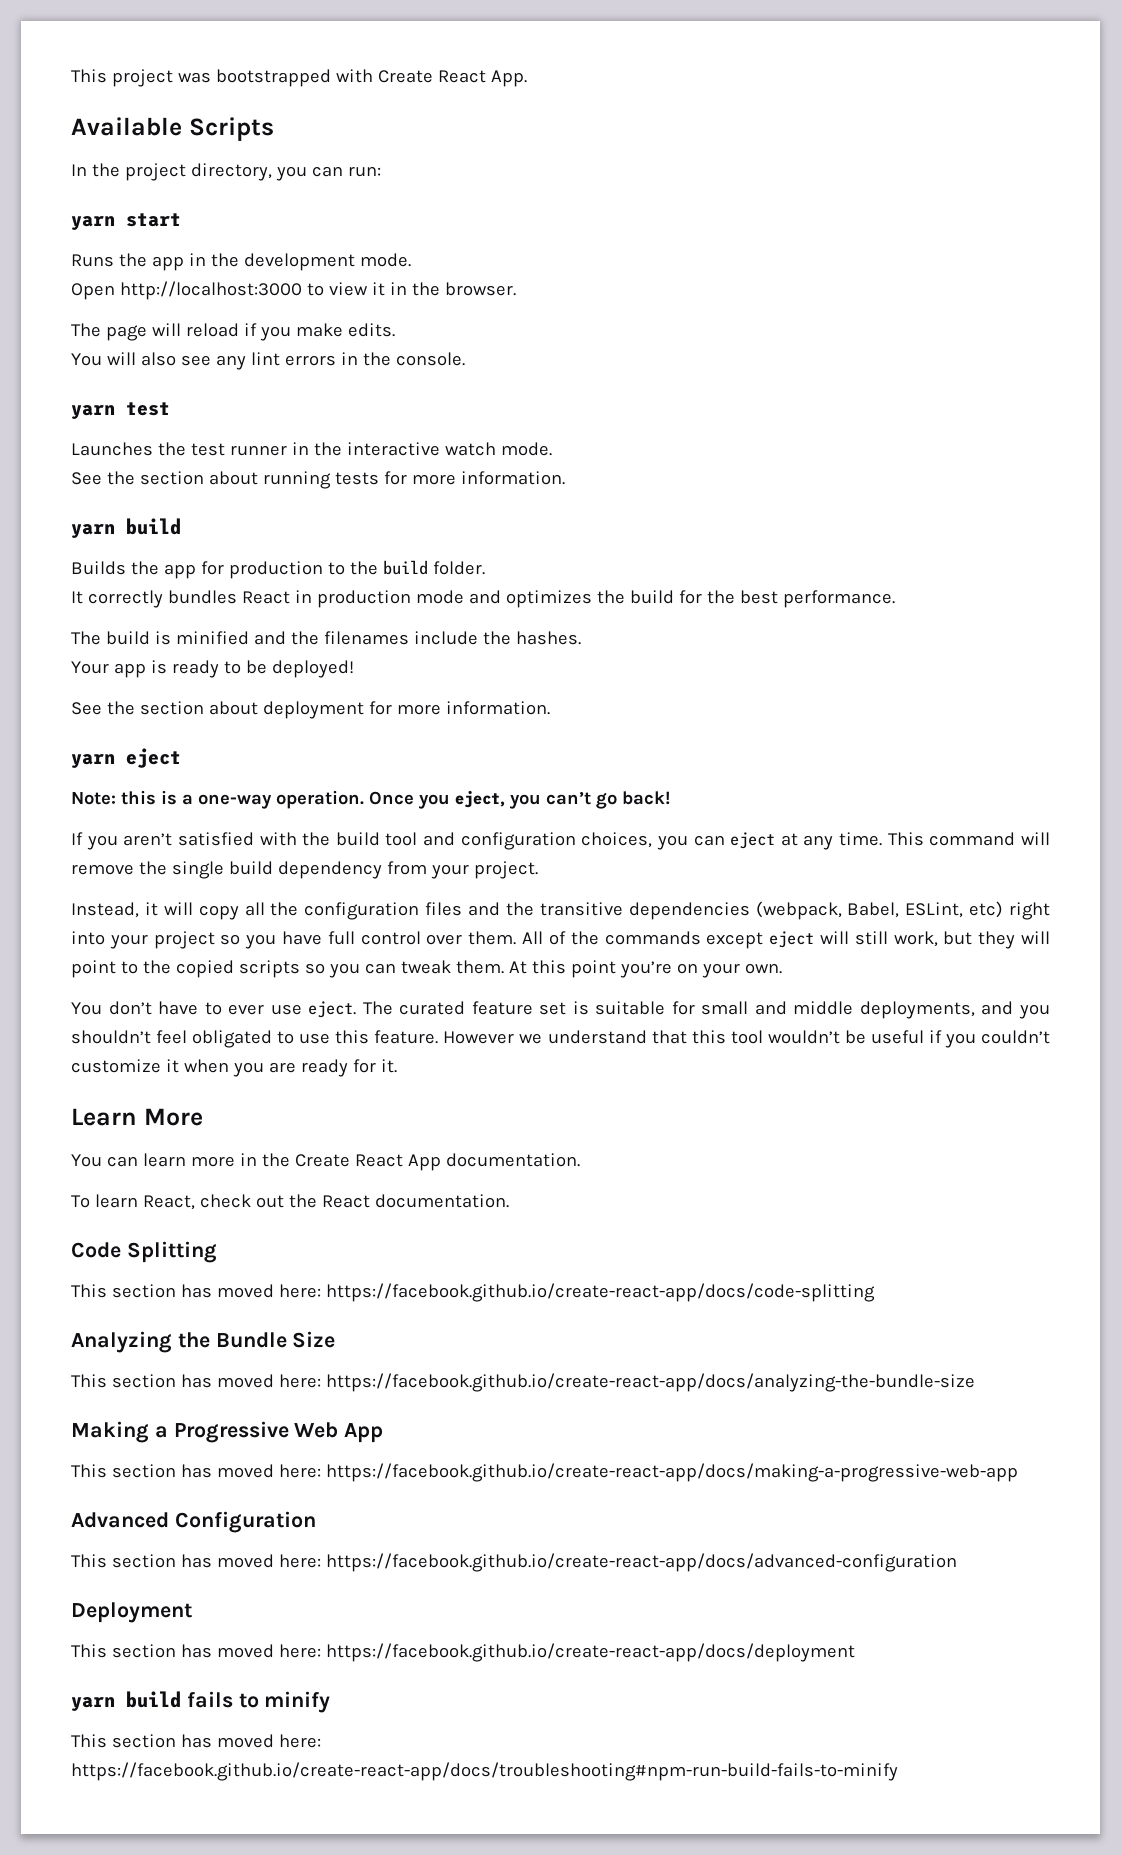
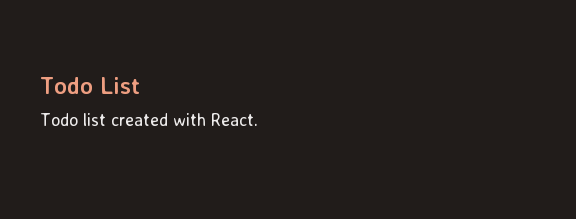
[71,69,527,87] [71,117,274,141] [71,163,381,181] [71,213,181,230] [71,253,411,271] [71,281,516,300] [71,323,395,341] [71,352,465,370] [71,402,170,419] [71,442,552,456] [71,471,565,489] [71,518,181,538] [71,560,485,579] [71,590,895,608] [71,631,581,645] [71,660,354,678] [71,701,550,719] [71,748,181,768] [71,790,670,809] [71,832,1051,850] [71,861,538,879] [71,901,1050,920] [71,931,1051,949] [71,960,782,978] [71,1001,1050,1019] [71,1030,1050,1048] [71,1059,397,1077] [71,1108,203,1126] [71,1153,580,1171] [71,1194,509,1210] [71,1241,217,1263] [71,1283,875,1302] [71,1331,336,1353] [71,1373,975,1392] [71,1421,384,1443] [71,1463,1018,1482] [71,1511,316,1533] [71,1553,957,1572] [71,1602,192,1623] [71,1643,855,1662] [71,1691,331,1713] [71,1734,321,1748] [71,1762,898,1781] This project was bootstrapped with Create React App. // Available Scripts // In the project directory, you can run: // yarn start // Runs the app in the development mode. // Open http://localhost:3000 to view it in the browser. // The page will reload if you make edits. // You will also see any lint errors in the console. // yarn test // Launches the test runner in the interactive watch mode. // See the section about running tests for more information. // yarn build // Builds the app for production to the build folder. // It correctly bundles React in production mode and optimizes the build for the best performance. // The build is minified and the filenames include the hashes. // Your app is ready to be deployed! // See the section about deployment for more information. // yarn eject // Note: this is a one-way operation. Once you eject, you can’t go back! // If you aren’t satisfied with the build tool and configuration choices, you can eject at any time. This command will remove the single build dependency from your project. // Instead, it will copy all the configuration files and the transitive dependencies (webpack, Babel, ESLint, etc) right into your project so you have full control over them. All of the commands except eject will still work, but they will point to the copied scripts so you can tweak them. At this point you’re on your own. // You don’t have to ever use eject. The curated feature set is suitable for small and middle deployments, and you shouldn’t feel obligated to use this feature. However we understand that this tool wouldn’t be useful if you couldn’t customize it when you are ready for it. // Learn More // You can learn more in the Create React App documentation. // To learn React, check out the React documentation. // Code Splitting // This section has moved here: https://facebook.github.io/create-react-app/docs/code-splitting // Analyzing the Bundle Size // This section has moved here: https://facebook.github.io/create-react-app/docs/analyzing-the-bundle-size // Making a Progressive Web App // This section has moved here: https://facebook.github.io/create-react-app/docs/making-a-progressive-web-app // Advanced Configuration // This section has moved here: https://facebook.github.io/create-react-app/docs/advanced-configuration // Deployment // This section has moved here: https://facebook.github.io/create-react-app/docs/deployment // yarn build fails to minify // This section has moved here: https://facebook.github.io/create-react-app/docs/troubleshooting#npm-run-build-fails-to-minify -> [40,77,140,94] [40,113,258,126] Todo List // Todo list created with React.

